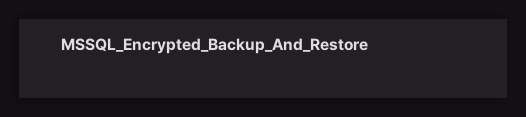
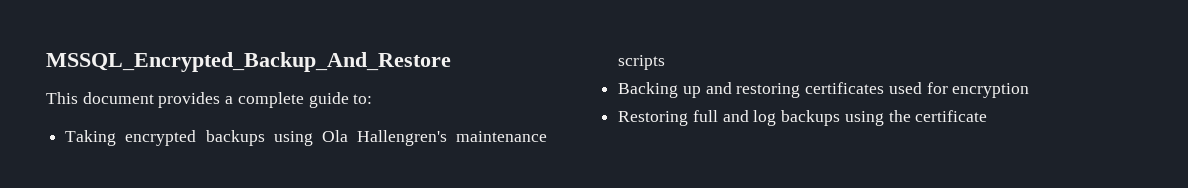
(368, 46) none -> [46,92,373,108] [65,130,547,146] [618,55,666,70] [618,82,1030,98] [618,110,988,126] // This document provides a complete guide to: // Taking encrypted backups using Ola Hallengren's maintenance scripts // Backing up and restoring certificates used for encryption // Restoring full and log backups using the certificate

